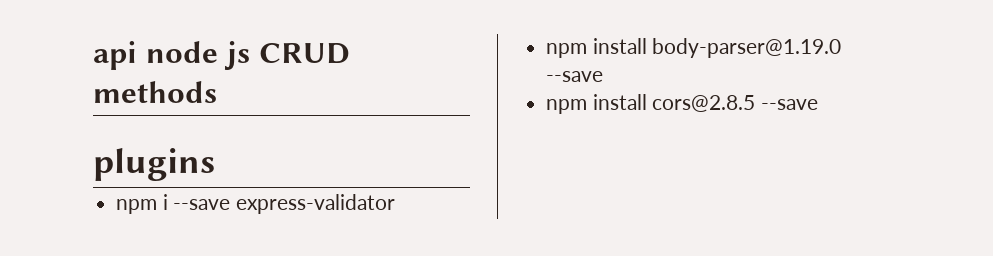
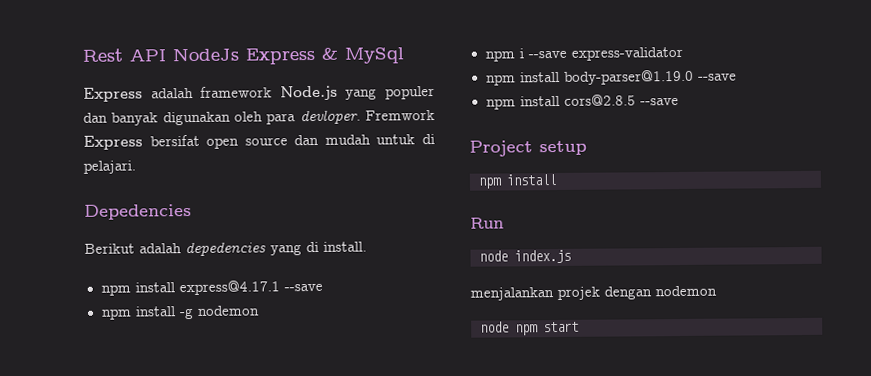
[93,41,350,70] [93,81,217,103] [93,148,215,181] api node js CRUD methods // plugins -> [82,47,404,65] [83,85,435,102] [83,109,435,126] [83,134,435,150] [83,160,136,174] [84,204,192,220] [84,241,367,257] [100,280,323,296] [100,305,260,320] Rest API NodeJs Express & MySql // Express adalah framework Node.js yang populer dan banyak digunakan oleh para devloper. Fremwork Express bersifat open source dan mudah untuk di pelajari. // Depedencies // Berikut adalah depedencies yang di install. // npm install express@4.17.1 --save // npm install -g nodemon
(819, 104) none -> [469,140,587,157] [478,174,556,189] [470,217,504,229] [479,249,571,264] [470,285,717,301] [480,321,579,336] // Project setup // npm install // Run // node index.js // menjalankan projek dengan nodemon // node npm start

